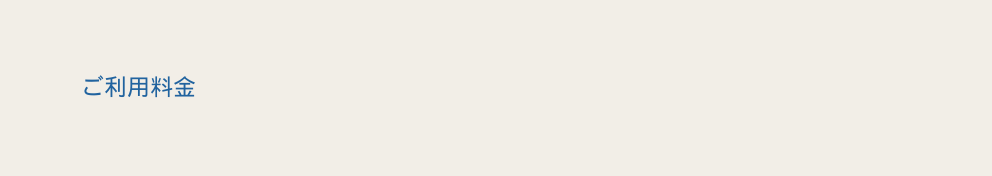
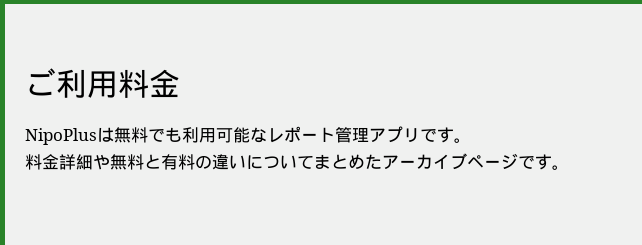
(196, 86) none -> [25,126,471,145] [25,153,569,170] // NipoPlusは無料でも利用可能なレポート管理アプリです。 // 料金詳細や無料と有料の違いについてまとめたアーカイブページです。

